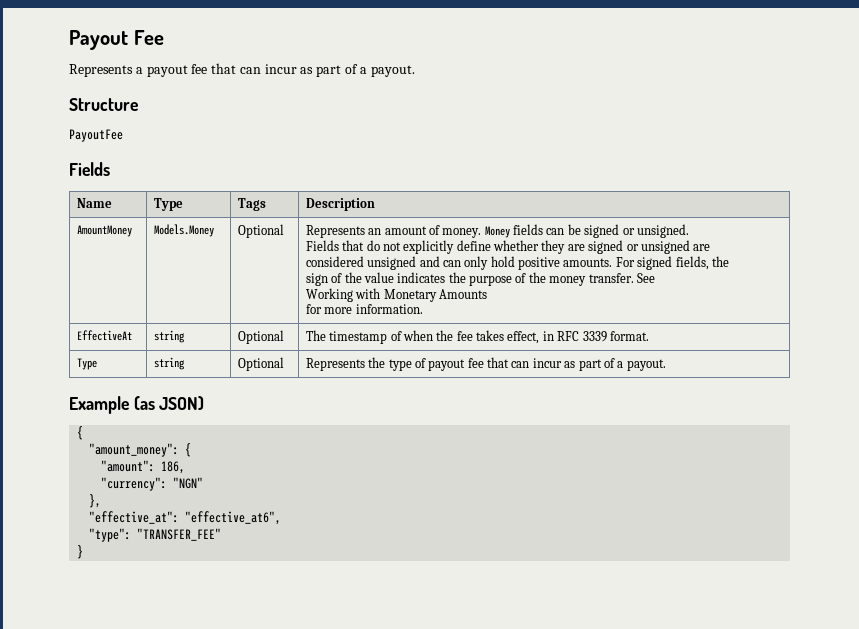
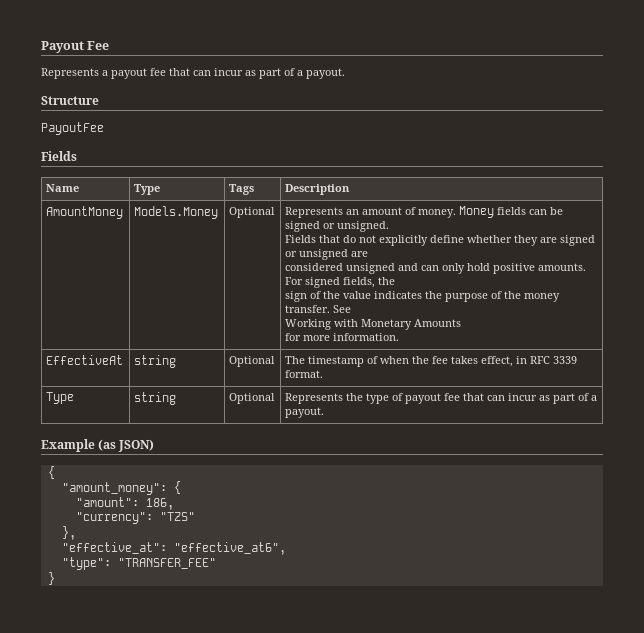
[173,477,204,489] "NGN" -> [159,512,195,521] "TZS"

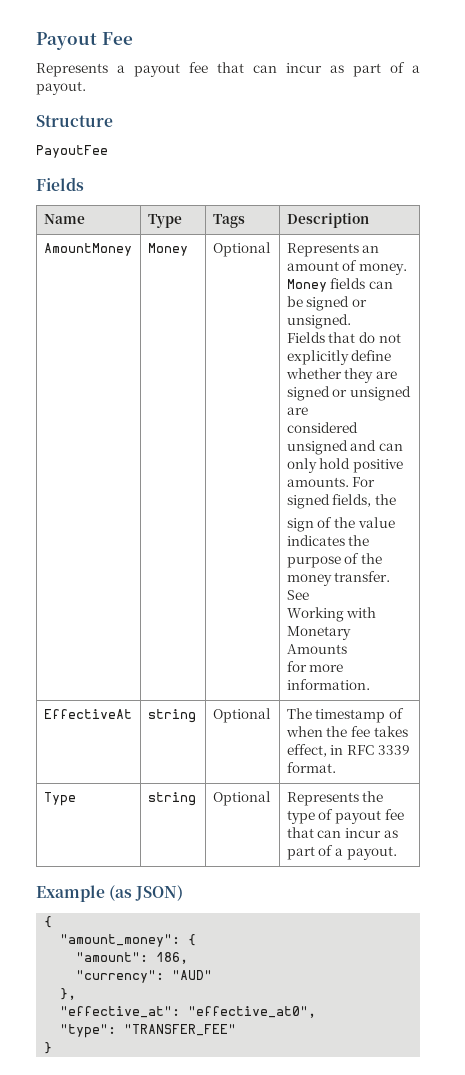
[134,206,219,219] Models.Money -> [147,243,188,256] Money
[159,512,195,521] "TZS" -> [172,970,213,980] "AUD"
[173,542,286,555] "effective_at6", -> [188,1006,317,1018] "effective_at0",

